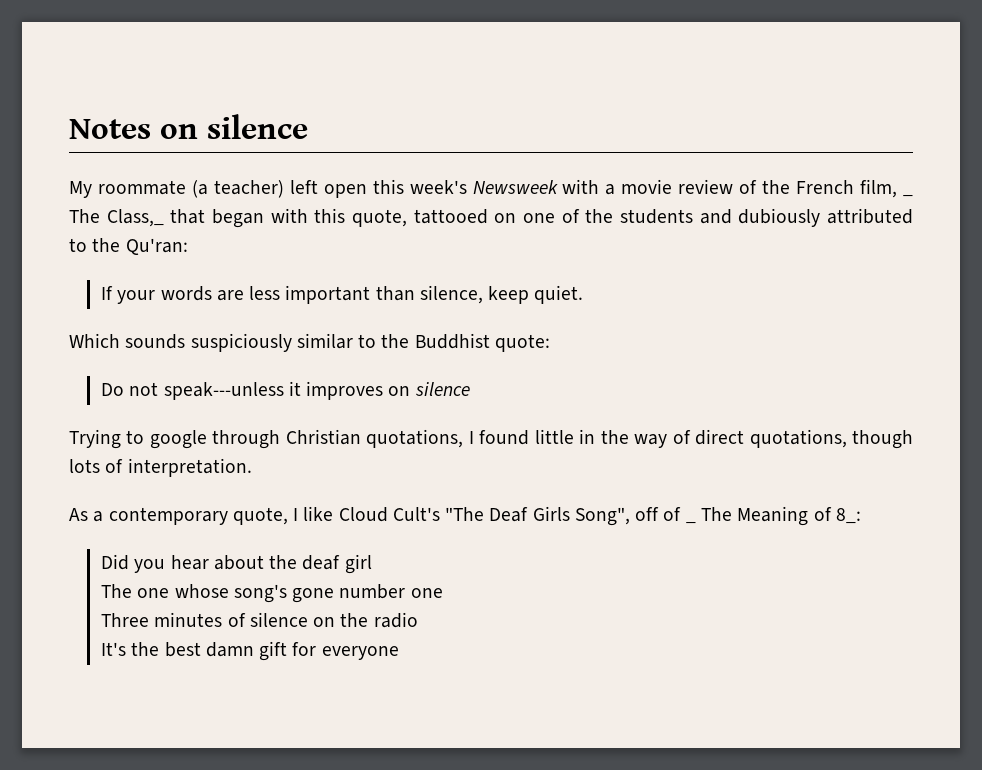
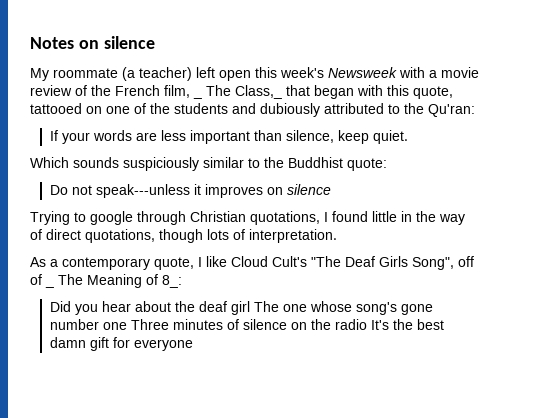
(372, 564) // -> (250, 308) none
(443, 593) // -> (127, 326) none
(418, 620) // -> (367, 324) none

